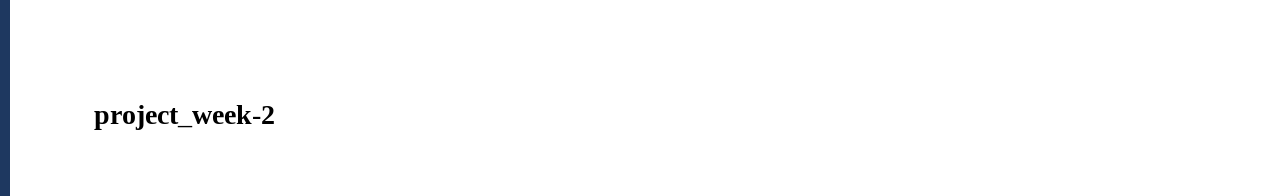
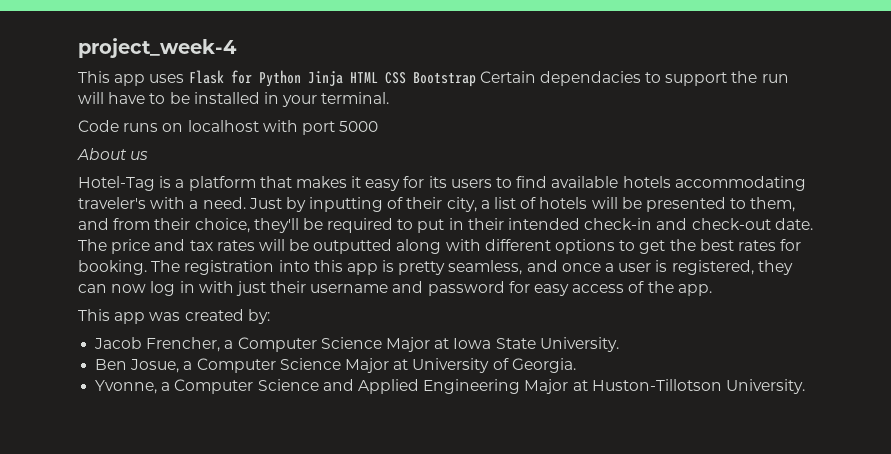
[94,105,275,130] project_week-2 -> [78,38,237,58] [78,70,789,87] [78,92,390,107] [78,120,379,135] [77,148,149,160] [78,176,806,191] [78,197,796,212] [78,218,813,233] [78,239,802,254] [78,260,793,275] [78,281,712,296] [78,309,270,324] [94,337,619,352] [95,358,576,373] [95,379,805,394] project_week-4 // This app uses Flask for Python Jinja HTML CSS Bootstrap Certain dependacies to support the run will have to be installed in your terminal. // Code runs on localhost with port 5000 // About us // Hotel-Tag is a platform that makes it easy for its users to find available hotels accommodating traveler's with a need. Just by inputting of their city, a list of hotels will be presented to them, and from their choice, they'll be required to put in their intended check-in and check-out date. The price and tax rates will be outputted along with different options to get the best rates for booking. The registration into this app is pretty seamless, and once a user is registered, they can now log in with just their username and password for easy access of the app. // This app was created by: // Jacob Frencher, a Computer Science Major at Iowa State University. // Ben Josue, a Computer Science Major at University of Georgia. // Yvonne, a Computer Science and Applied Engineering Major at Huston-Tillotson University.

